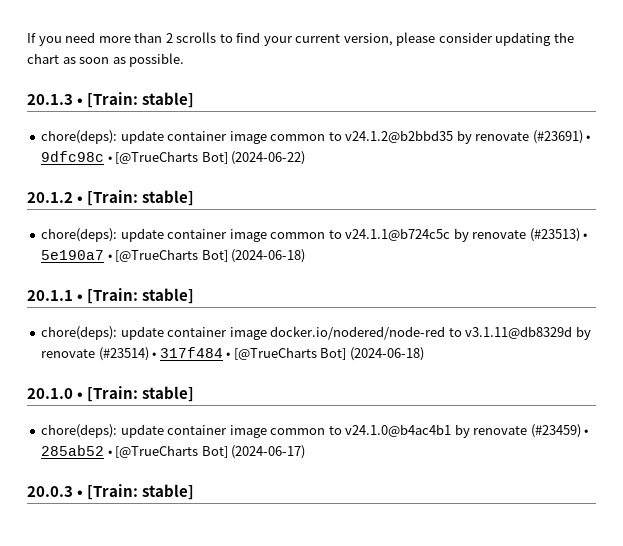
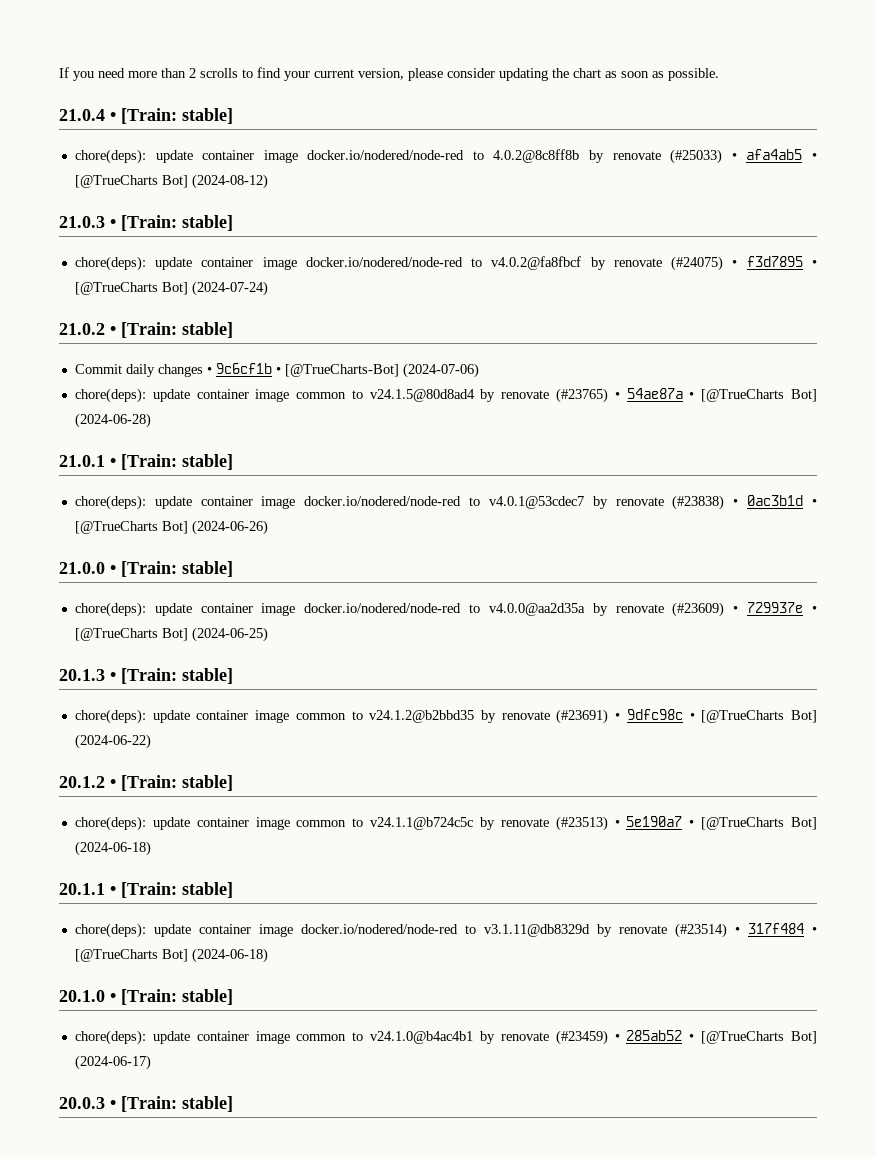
(185, 60) none -> [59,108,233,124] [74,149,817,164] [74,174,268,189] [59,215,233,231] [74,256,817,271] [74,281,268,296] [59,322,233,338] [74,363,479,378] [74,388,817,403] [74,413,151,428] [59,454,233,470] [74,495,817,510] [74,520,268,535] [59,561,233,577] [74,602,817,617] [74,627,268,642] // 21.0.4 • [Train: stable] // chore(deps): update container image docker.io/nodered/node-red to 4.0.2@8c8ff8b by renovate (#25033) • afa4ab5 • [@TrueCharts Bot] (2024-08-12) // 21.0.3 • [Train: stable] // chore(deps): update container image docker.io/nodered/node-red to v4.0.2@fa8fbcf by renovate (#24075) • f3d7895 • [@TrueCharts Bot] (2024-07-24) // 21.0.2 • [Train: stable] // Commit daily changes • 9c6cf1b • [@TrueCharts-Bot] (2024-07-06) // chore(deps): update container image common to v24.1.5@80d8ad4 by renovate (#23765) • 54ae87a • [@TrueCharts Bot] (2024-06-28) // 21.0.1 • [Train: stable] // chore(deps): update container image docker.io/nodered/node-red to v4.0.1@53cdec7 by renovate (#23838) • 0ac3b1d • [@TrueCharts Bot] (2024-06-26) // 21.0.0 • [Train: stable] // chore(deps): update container image docker.io/nodered/node-red to v4.0.0@aa2d35a by renovate (#23609) • 729937e • [@TrueCharts Bot] (2024-06-25)

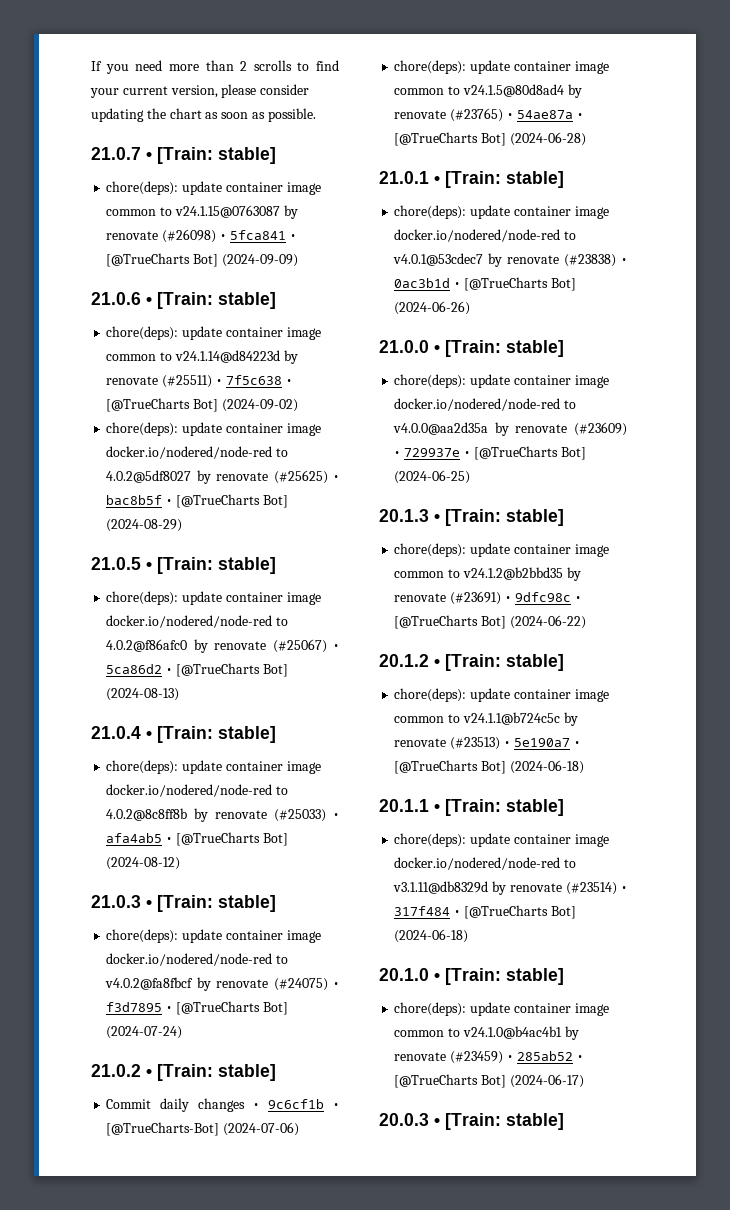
(719, 74) none -> [91,147,276,164] [106,181,321,195] [106,205,298,219] [106,229,296,243] [106,253,298,267] [91,292,276,309] [106,326,321,340] [106,350,298,364] [106,375,292,388] [106,398,298,412] [106,422,321,436] [106,446,289,459] [106,470,339,484] [106,494,288,508] [106,519,183,532] [91,557,276,574] [106,591,321,605] [106,615,289,628] [106,639,339,653] [106,663,288,677] [106,688,180,701] // 21.0.7 • [Train: stable] // chore(deps): update container image common to v24.1.15@0763087 by renovate (#26098) • 5fca841 • [@TrueCharts Bot] (2024-09-09) // 21.0.6 • [Train: stable] // chore(deps): update container image common to v24.1.14@d84223d by renovate (#25511) • 7f5c638 • [@TrueCharts Bot] (2024-09-02) // chore(deps): update container image docker.io/nodered/node-red to 4.0.2@5df8027 by renovate (#25625) • bac8b5f • [@TrueCharts Bot] (2024-08-29) // 21.0.5 • [Train: stable] // chore(deps): update container image docker.io/nodered/node-red to 4.0.2@f86afc0 by renovate (#25067) • 5ca86d2 • [@TrueCharts Bot] (2024-08-13)

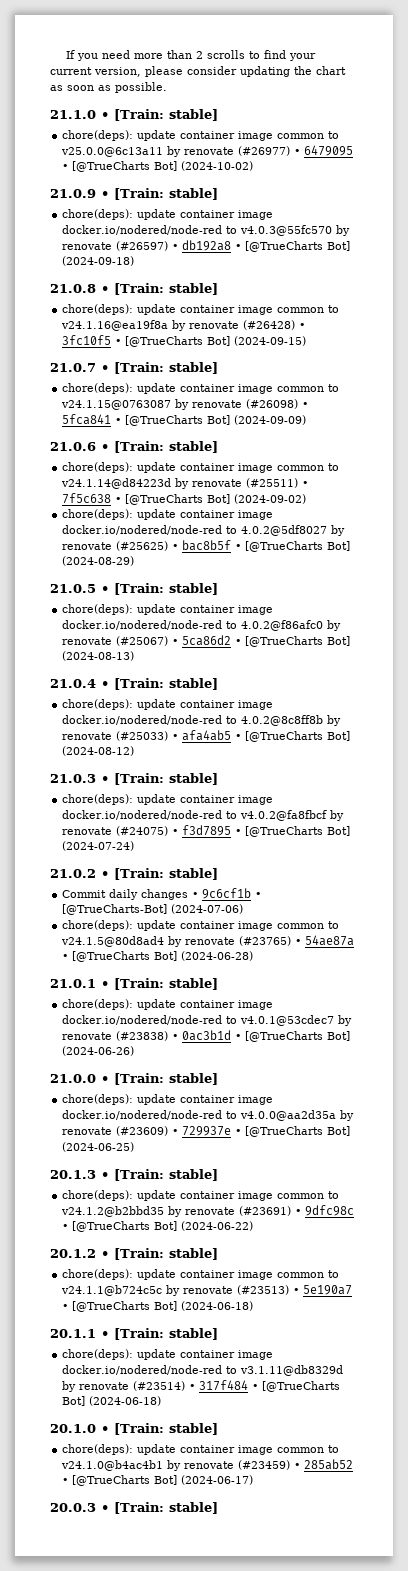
(316, 115) none -> [50,109,218,121] [62,130,340,141] [61,145,354,157] [62,161,254,172] [50,188,218,200] [62,209,274,220] [62,225,351,236] [62,240,351,252] [62,256,135,266] [50,283,218,295] [62,304,340,315] [61,320,306,331] [62,335,307,347] // 21.1.0 • [Train: stable] // chore(deps): update container image common to v25.0.0@6c13a11 by renovate (#26977) • 6479095 • [@TrueCharts Bot] (2024-10-02) // 21.0.9 • [Train: stable] // chore(deps): update container image docker.io/nodered/node-red to v4.0.3@55fc570 by renovate (#26597) • db192a8 • [@TrueCharts Bot] (2024-09-18) // 21.0.8 • [Train: stable] // chore(deps): update container image common to v24.1.16@ea19f8a by renovate (#26428) • 3fc10f5 • [@TrueCharts Bot] (2024-09-15)

